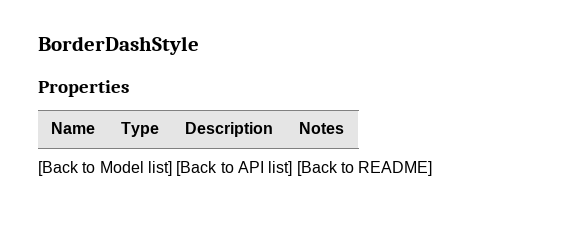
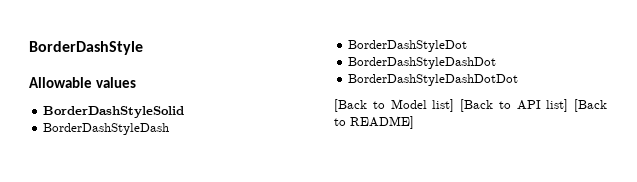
[38,80,129,97] [50,122,95,134] [120,122,159,137] [184,122,273,137] [298,122,344,134] Properties // Name | Type | Description | Notes -> [29,77,137,88] [43,106,185,118] [43,123,170,135] [348,40,468,52] [348,57,497,69] [348,74,519,86] Allowable values // BorderDashStyleSolid // BorderDashStyleDash // BorderDashStyleDot // BorderDashStyleDashDot // BorderDashStyleDashDotDot

